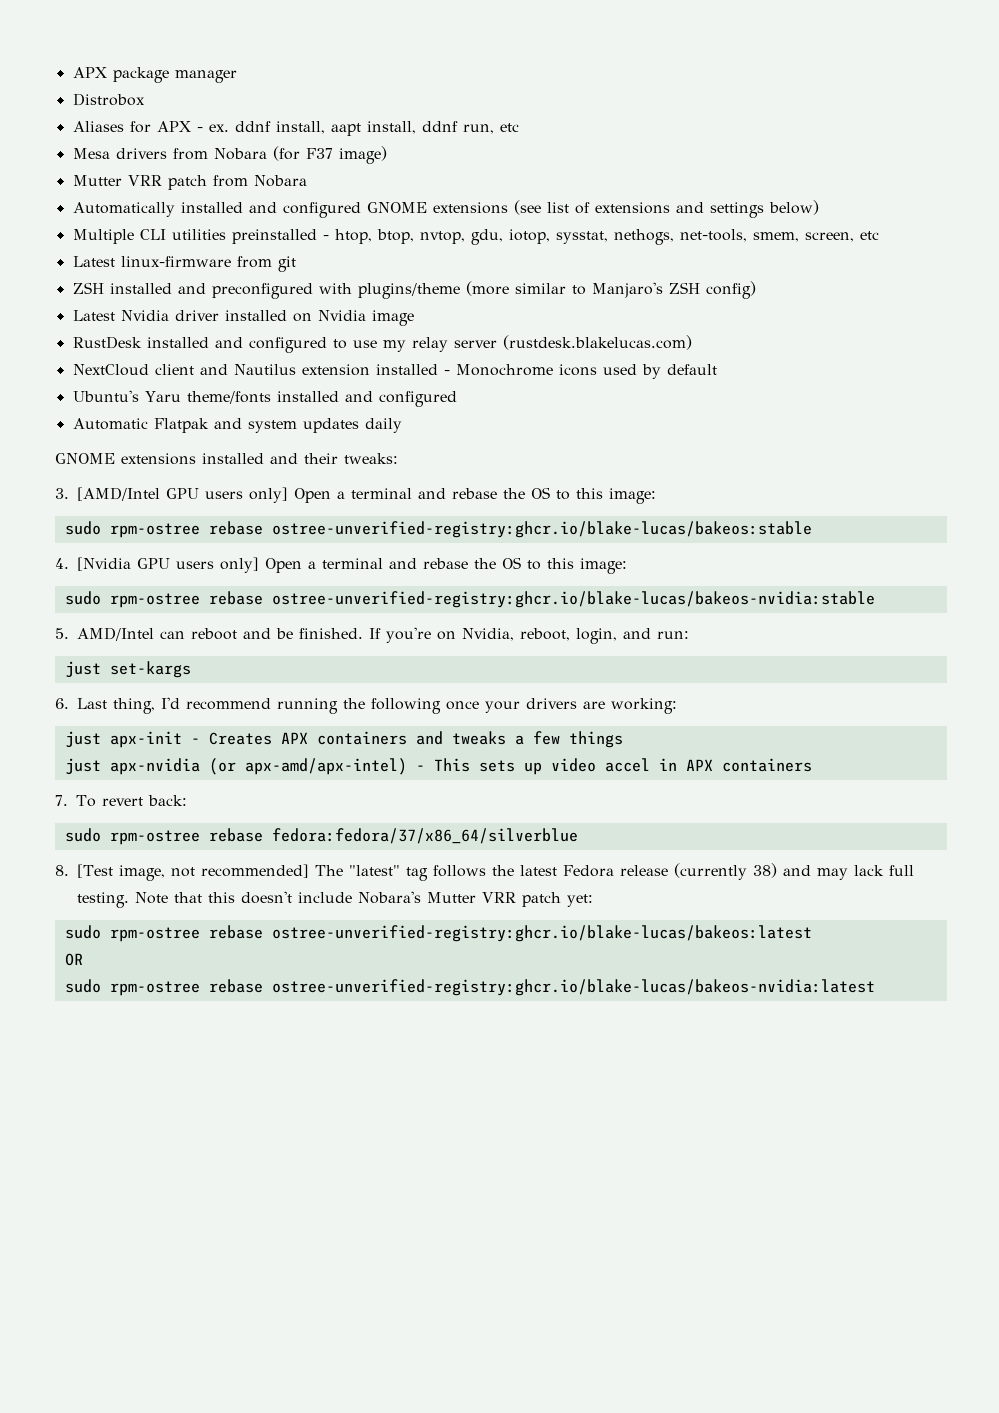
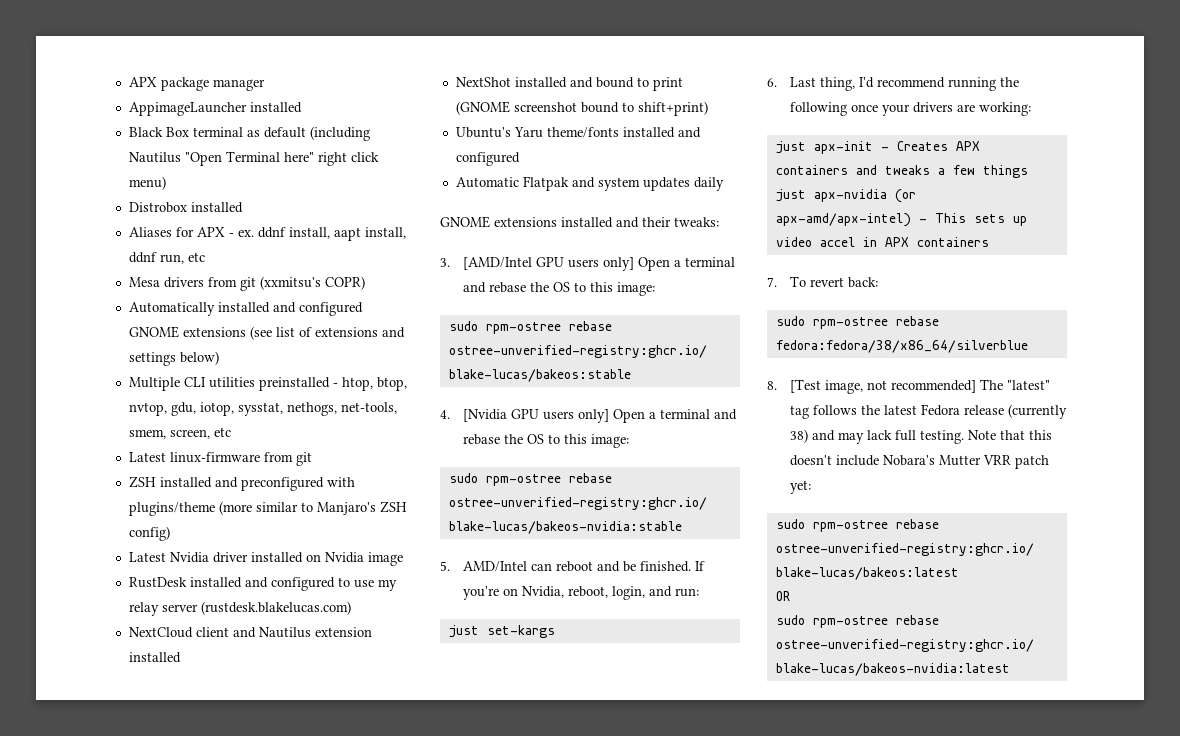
(237, 76) none -> [128,102,302,116] [128,126,370,141] [128,151,379,166] [128,176,166,190] // AppimageLauncher installed // Black Box terminal as default (including Nautilus "Open Terminal here" right click menu)
(145, 99) none -> [190,202,243,213] installed
[213,146,387,164] [72,175,307,190] Nobara (for F37 image) // Mutter VRR patch from Nobara -> [239,276,365,291] git (xxmitsu's COPR)
[443,364,717,379] - Monochrome icons used by default -> [455,77,683,91] [455,101,708,116] // NextShot installed and bound to print (GNOME screenshot bound to shift+print)
[271,828,578,844] fedora:fedora/37/x86_64/silverblue -> [775,340,1028,353] fedora:fedora/38/x86_64/silverblue

